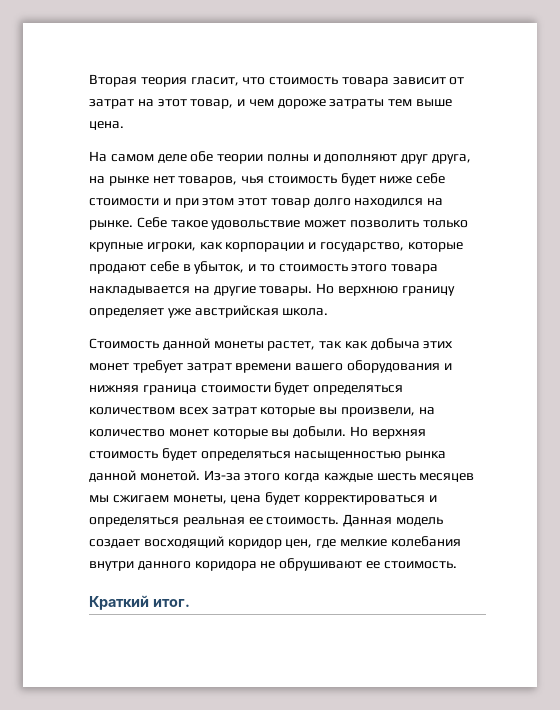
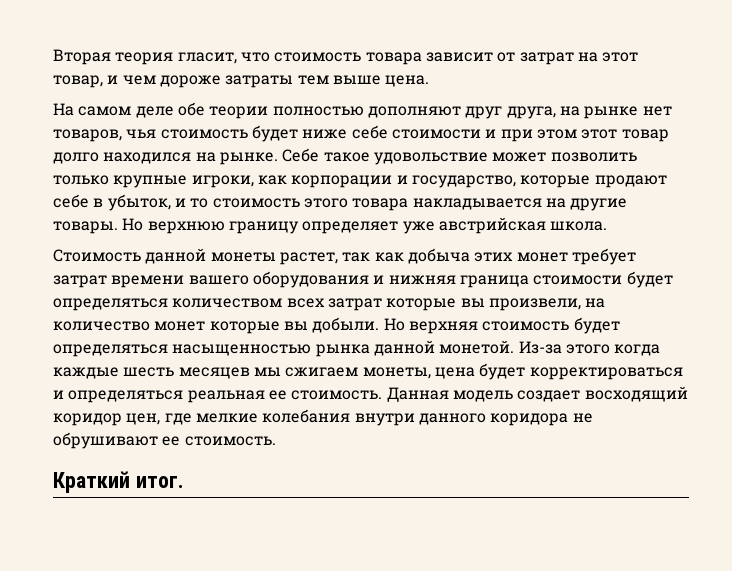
[266,154,321,162] полны и -> [272,106,364,116] полностью

